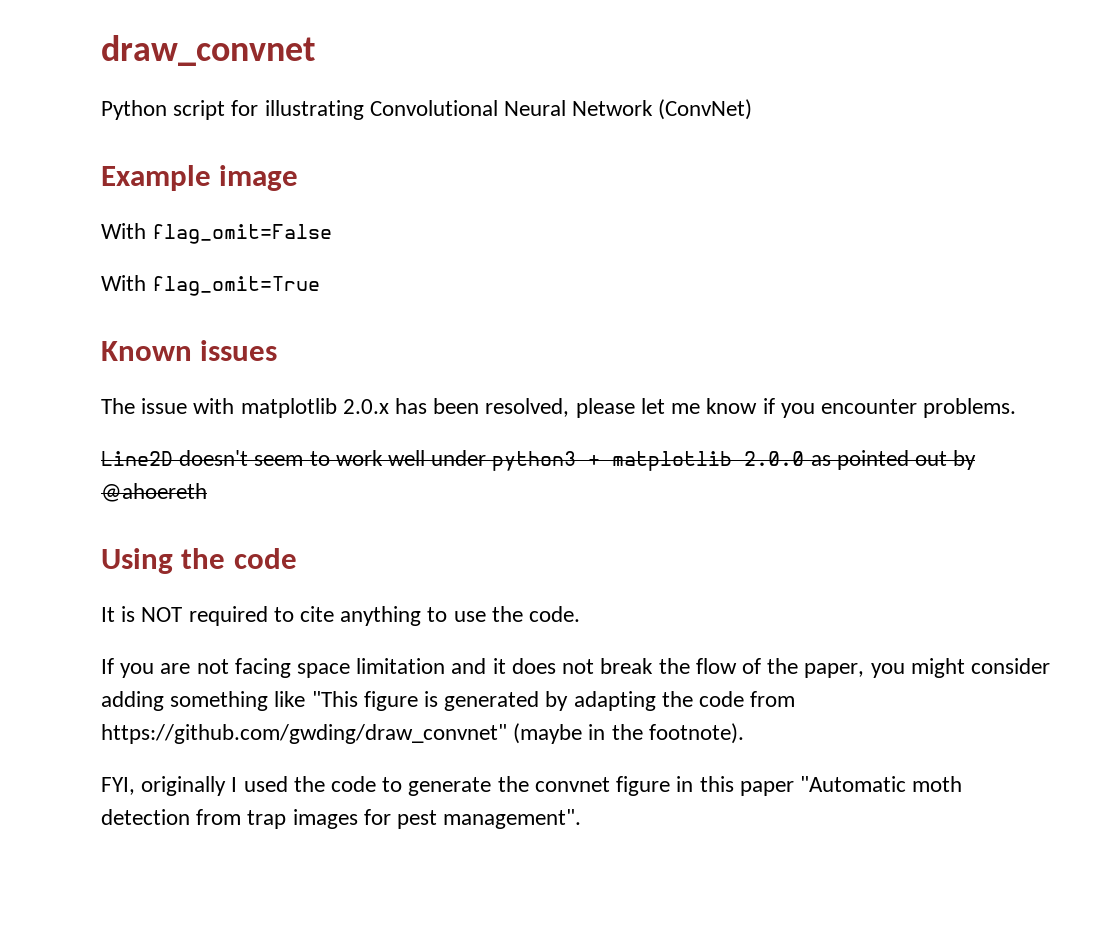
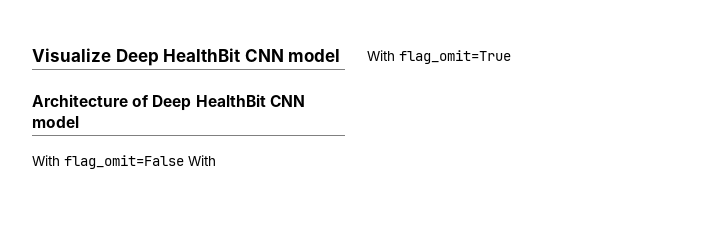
[101,35,315,66] [101,99,753,120] [101,165,299,191] draw_convnet // Python script for illustrating Convolutional Neural Network (ConvNet) // Example image -> [32,48,341,66] [32,94,305,111] [32,116,79,128] Visualize Deep HealthBit CNN model // Architecture of Deep HealthBit CNN model
(333, 234) none -> [188,155,216,166] With
[101,340,278,361] [101,398,1017,418] [101,450,977,471] [101,483,207,502] [101,548,297,574] [101,606,581,626] [101,658,1050,678] [101,691,796,711] [101,723,744,744] [101,776,963,796] [101,809,582,829] // Known issues // The issue with matplotlib 2.0.x has been resolved, please let me know if you encounter problems. // Line2D doesn't seem to work well under python3 + matplotlib 2.0.0 as pointed out by @ahoereth // Using the code // It is NOT required to cite anything to use the code. // If you are not facing space limitation and it does not break the flow of the paper, you might consider adding something like "This figure is generated by adapting the code from https://github.com/gwding/draw_convnet" (maybe in the footnote). // FYI, originally I used the code to generate the convnet figure in this paper "Automatic moth detection from trap images for pest management". -> (511, 57) none

